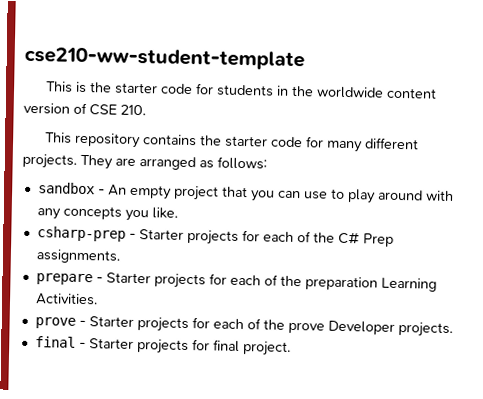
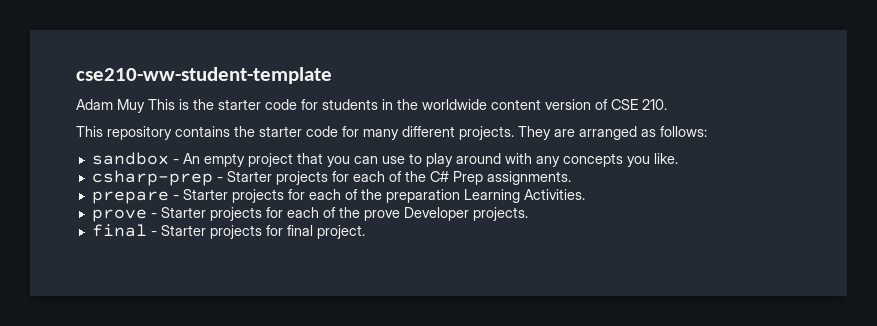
(305, 58) none -> [76,99,145,113] Adam Muy

